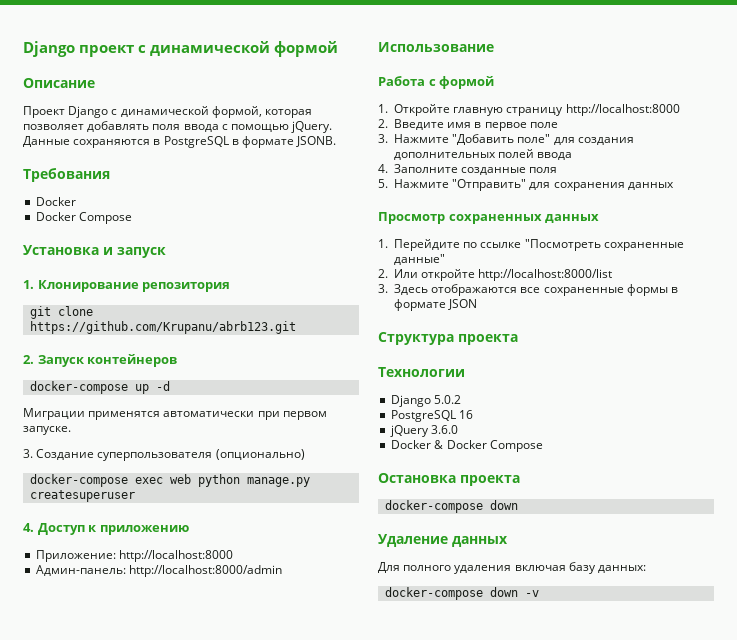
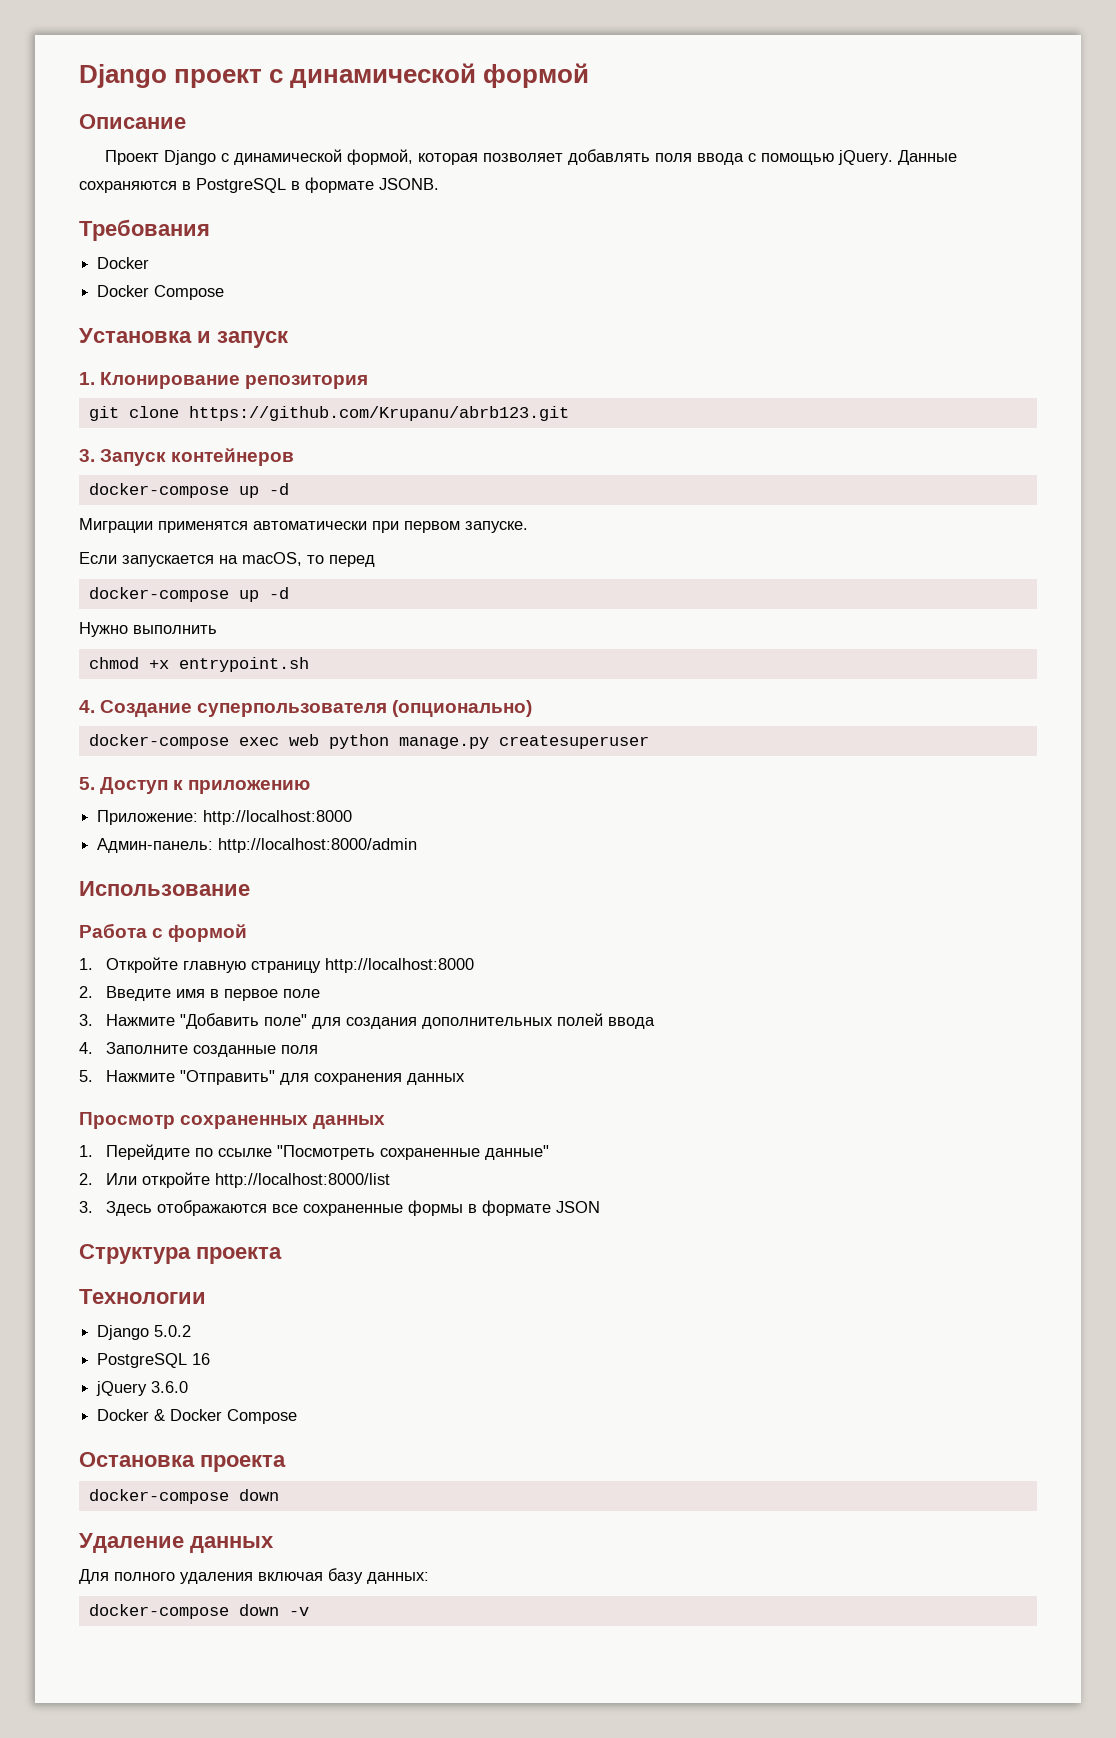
[23,355,34,364] 2. -> [79,449,95,462] 3.
[23,449,33,458] 3. -> [79,552,375,567] [88,587,289,602] [79,622,217,637] [88,657,309,672] [79,700,95,713] Если запускается на macOS, то перед // docker-compose up -d // Нужно выполнить // chmod +x entrypoint.sh // 4.
[23,523,34,532] 4. -> [79,777,95,790] 5.

